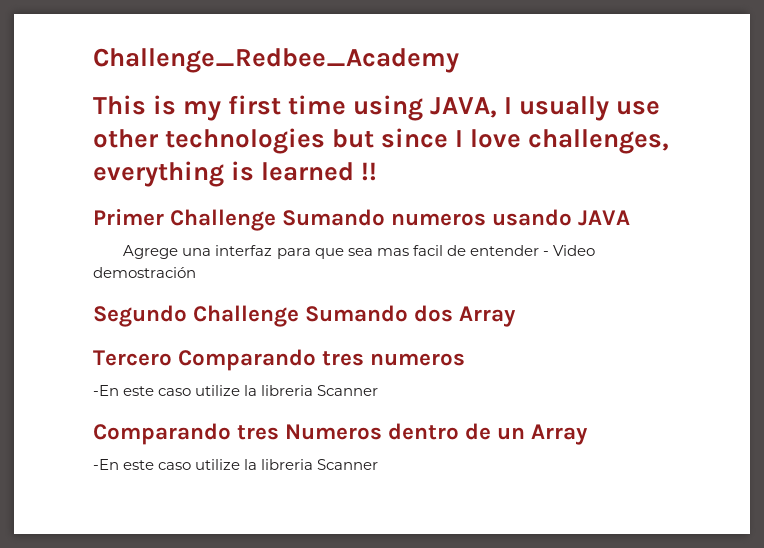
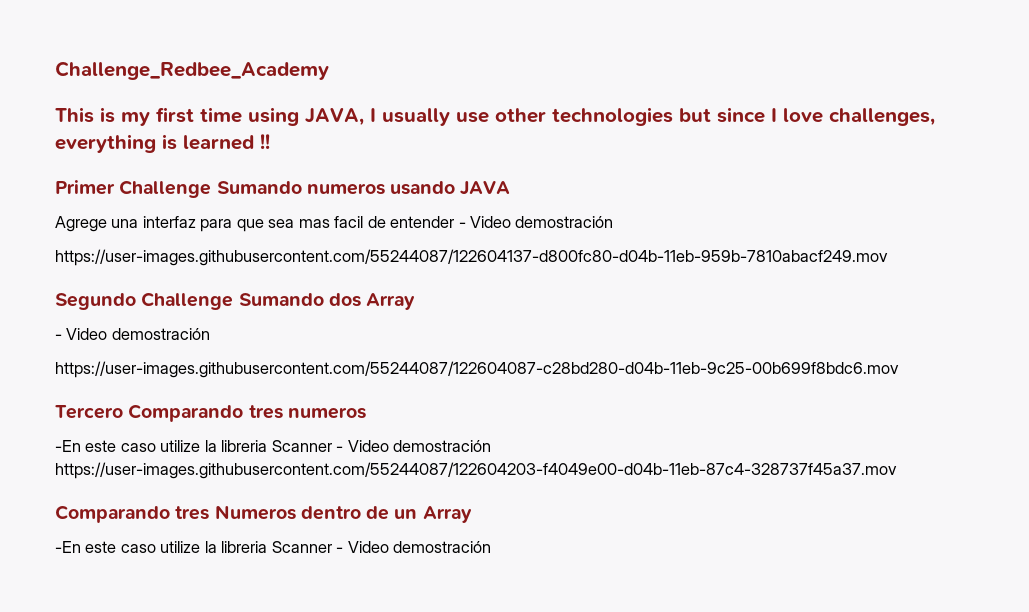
(196, 272) none -> [55,249,888,266] // https://user-images.githubusercontent.com/55244087/122604137-d800fc80-d04b-11eb-959b-7810abacf249.mov
(517, 316) none -> [55,328,210,340] [55,361,899,378] // - Video demostración // https://user-images.githubusercontent.com/55244087/122604087-c28bd280-d04b-11eb-9c25-00b699f8bdc6.mov
(379, 390) none -> [336,440,492,452] [55,462,897,479] - Video demostración https://user-images.githubusercontent.com/55244087/122604203-f4049e00-d04b-11eb-87c4-328737f45a37.mov
(379, 464) none -> [336,541,492,553] - Video demostración

